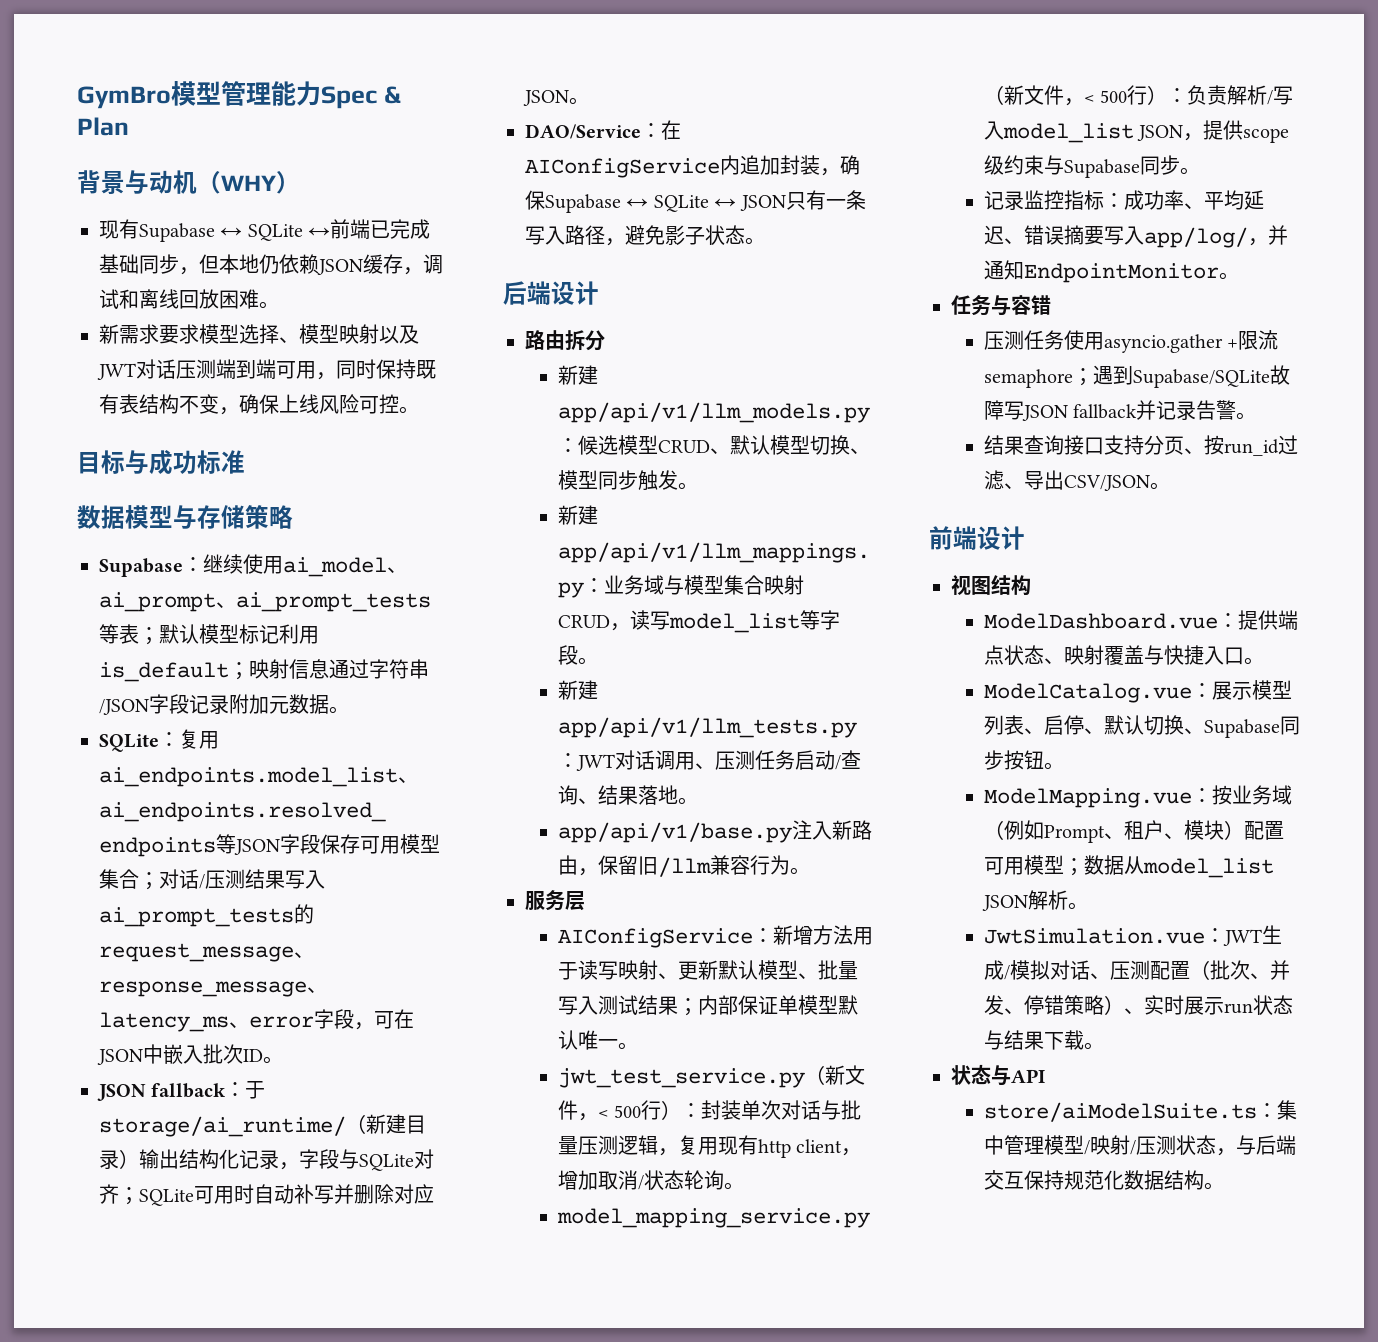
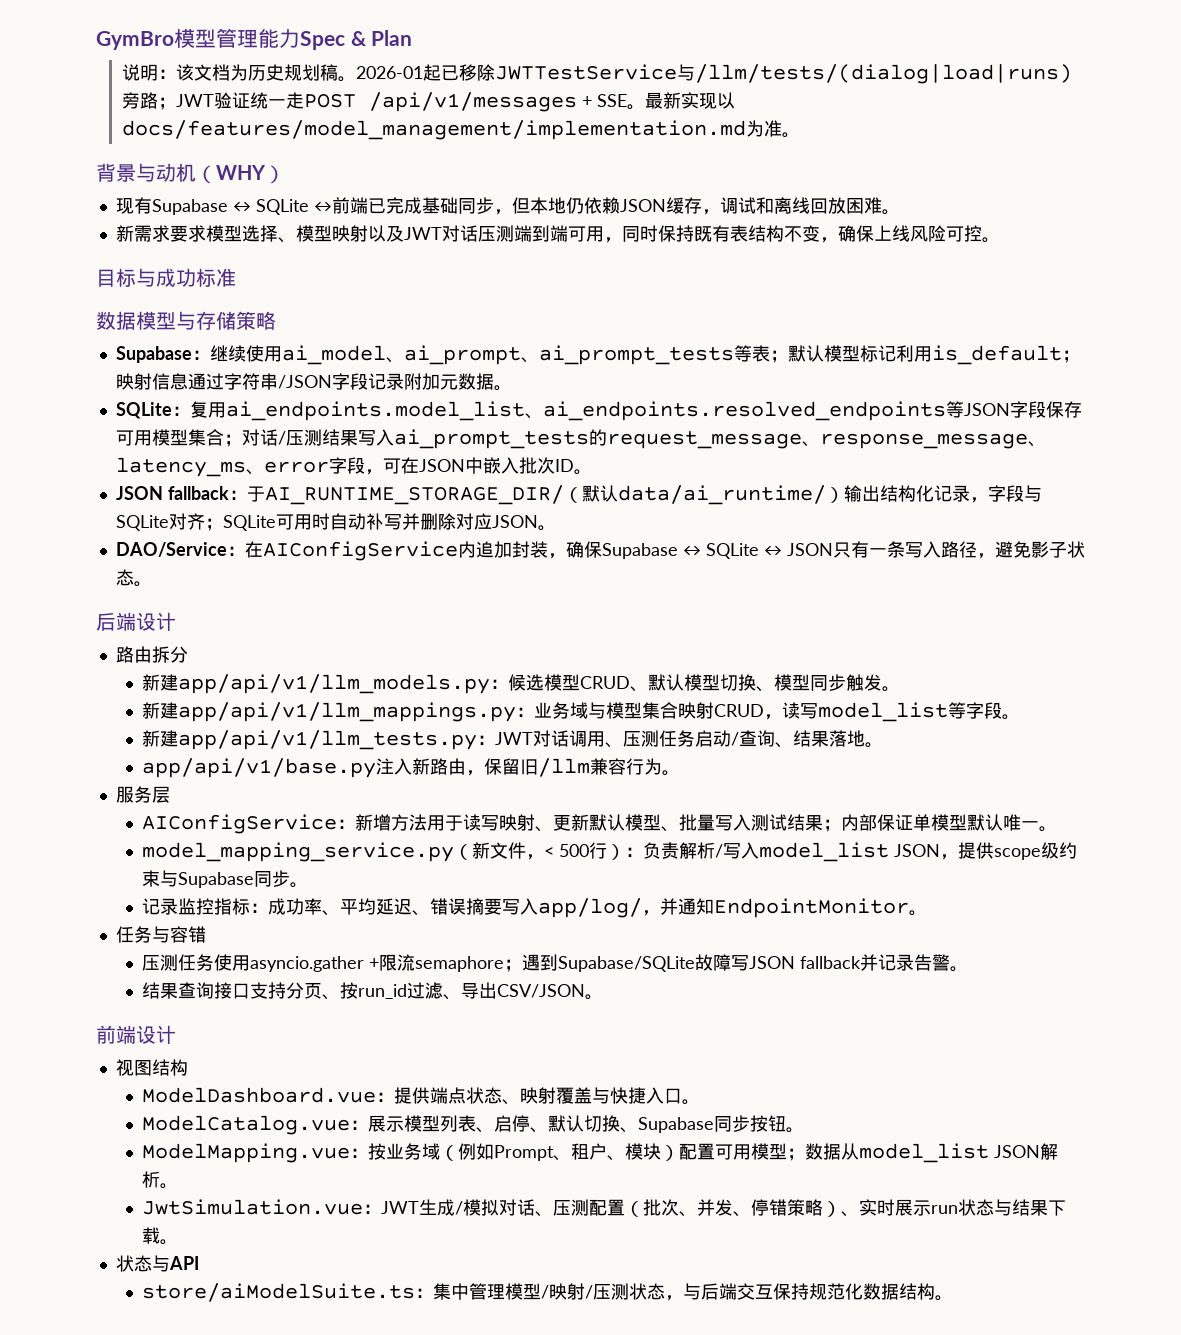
(129, 126) none -> [121,64,1072,84] [121,92,735,112] [121,120,800,140] // 说明：该文档为历史规划稿。2026-01起已移除JWTTestService与/llm/tests/(dialog|load|runs)旁路；JWT验证统一走POST /api/v1/messages + SSE。最新实现以docs/features/model_management/implementation.md为准。
[99,1114,426,1137] [99,1150,119,1169] storage/ai_runtime/（新建目录 -> [264,485,826,505] AI_RUNTIME_STORAGE_DIR/（默认data/ai_runtime/
[557,1065,865,1088] [557,1100,862,1121] [557,1135,862,1158] [557,1170,744,1190] // jwt_test_service.py（新文件，< 500行）：封装单次对话与批量压测逻辑，复用现有http client，增加取消/状态轮询。 -> (1057, 829) none

